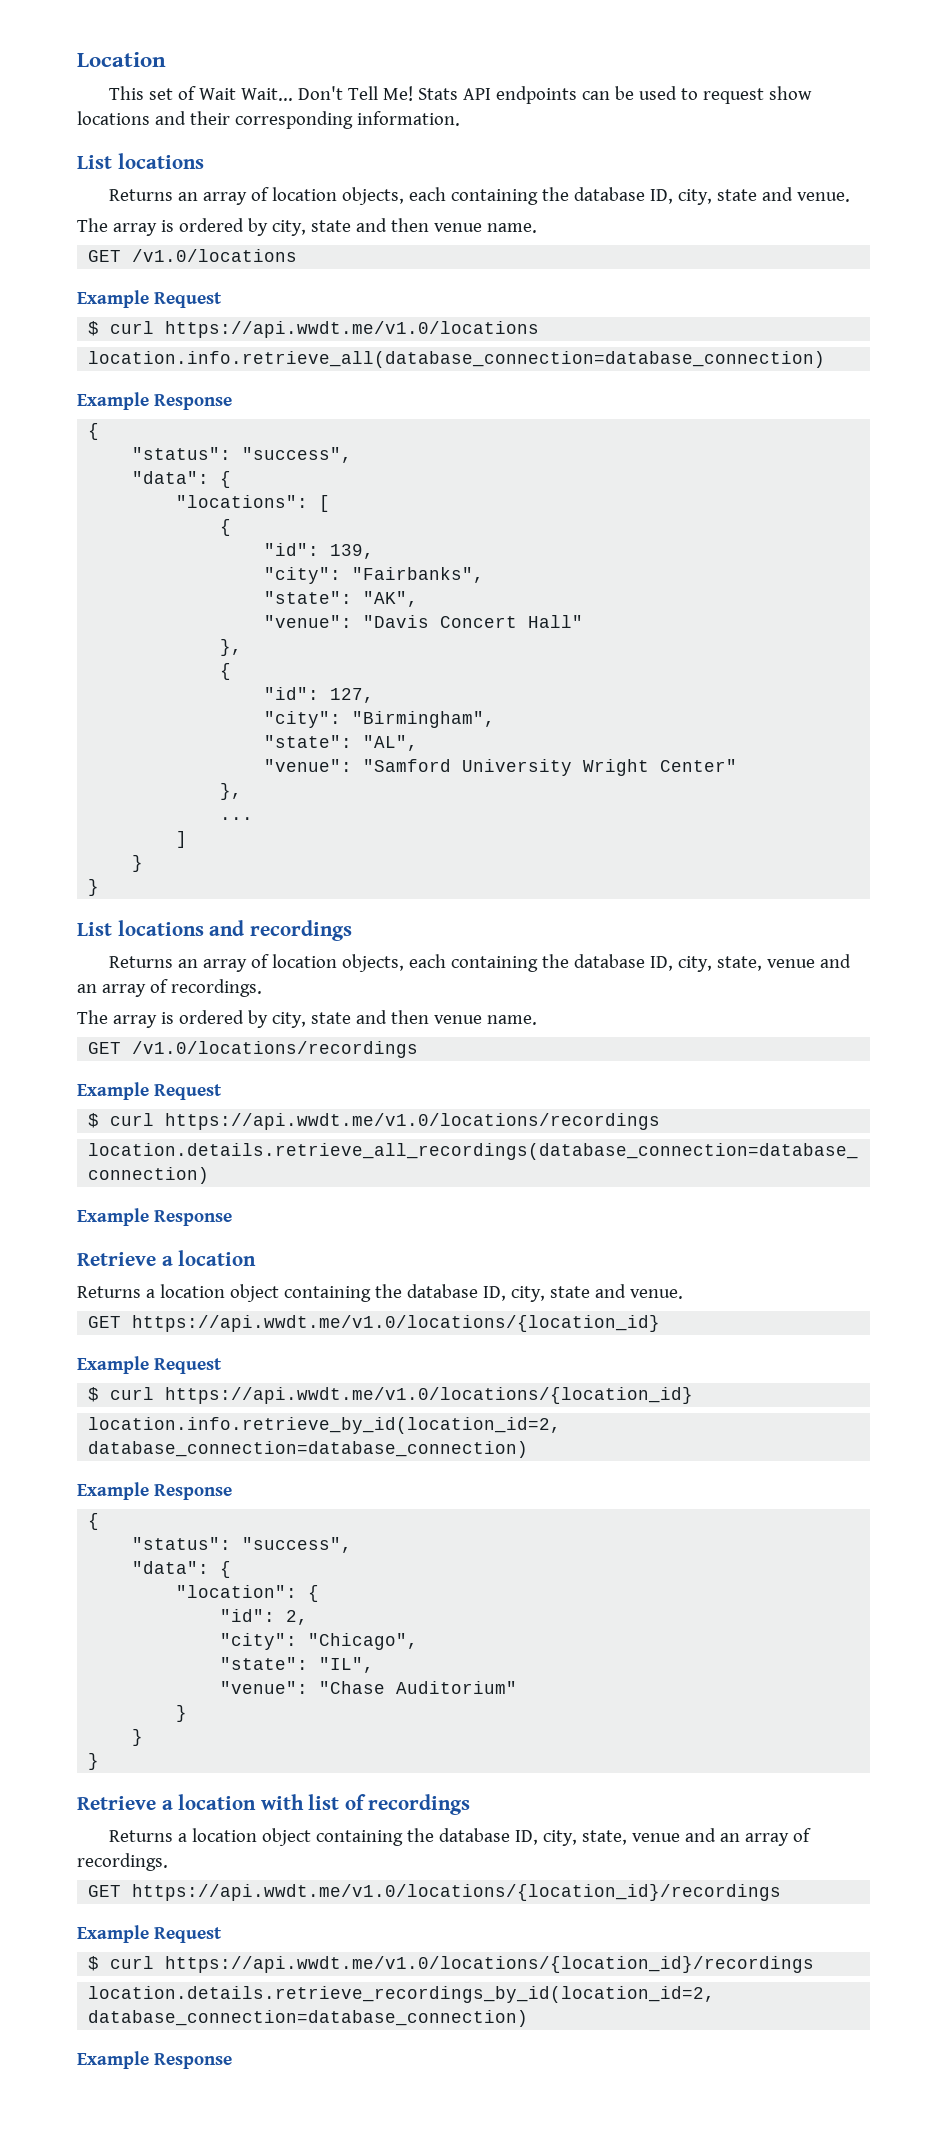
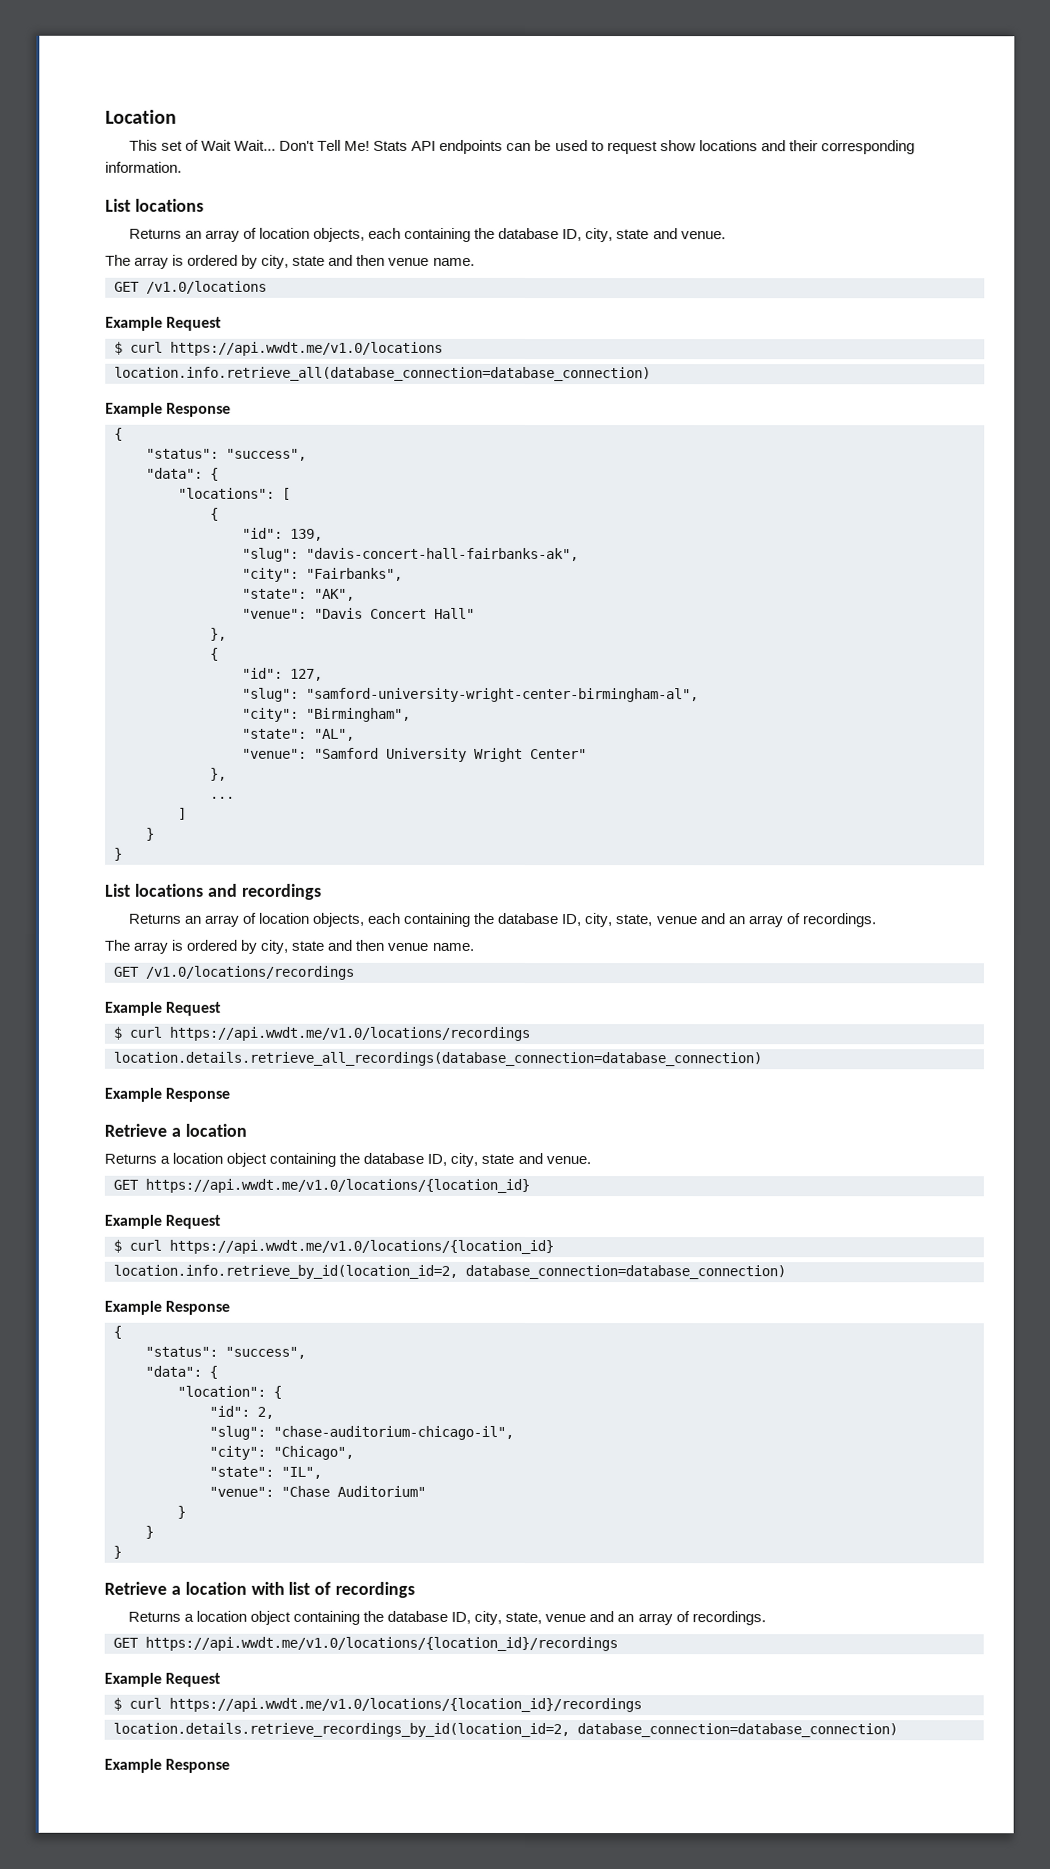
(375, 551) none -> [242,547,579,562] // "slug": "davis-concert-hall-fairbanks-ak",
(375, 695) none -> [242,687,699,703] // "slug": "samford-university-wright-center-birmingham-al",
(309, 1617) none -> [209,1425,514,1440] // "slug": "chase-auditorium-chicago-il",

